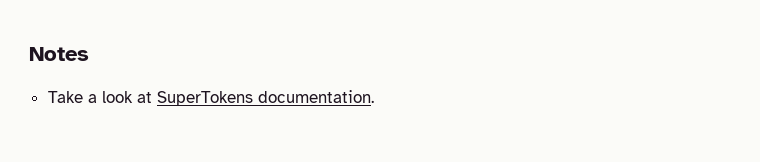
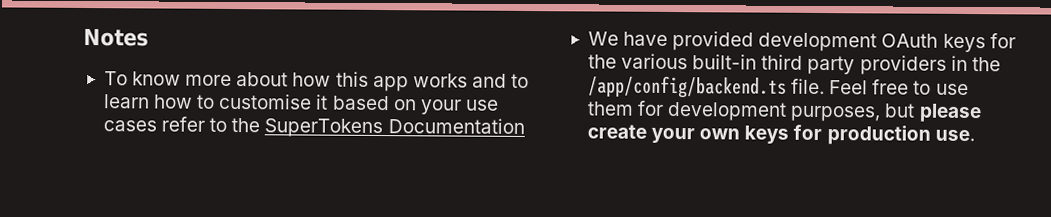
[47,90,374,106] Take a look at SuperTokens documentation. -> [103,71,530,92] [102,93,499,115] [102,116,525,138] [587,30,1016,53] [587,53,1001,75] [587,75,969,99] [586,100,982,123] [586,124,975,145] To know more about how this app works and to learn how to customise it based on your use cases refer to the SuperTokens Documentation // We have provided development OAuth keys for the various built-in third party providers in the /app/config/backend.ts file. Feel free to use them for development purposes, but please create your own keys for production use.

